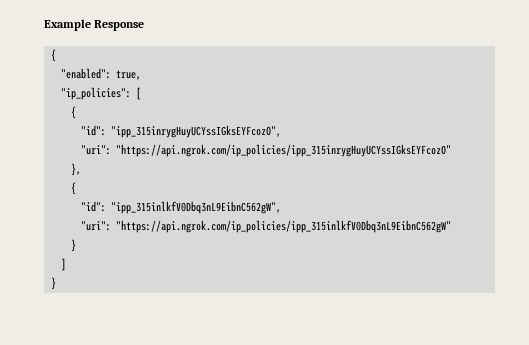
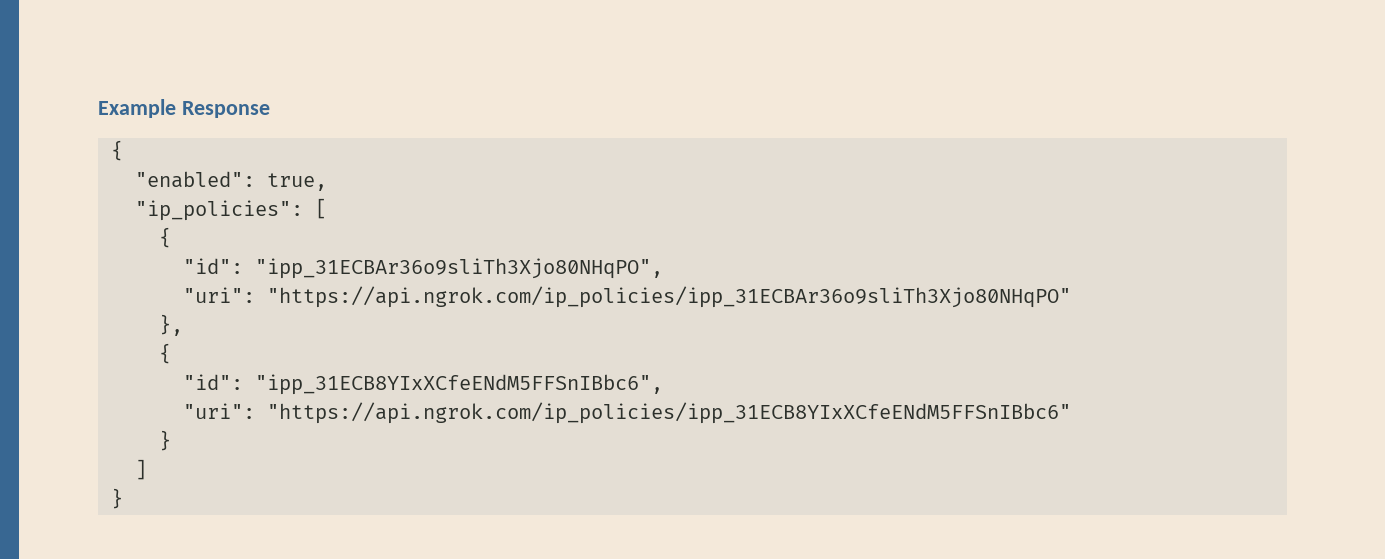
[111,125,282,138] [81,144,452,157] "ipp_315inrygHuyUCYssIGksEYFcozO", // "uri": "https://api.ngrok.com/ip_policies/ipp_315inrygHuyUCYssIGksEYFcozO" -> [254,258,663,279] [182,286,1071,308] "ipp_31ECBAr36o9sliTh3Xjo80NHqPO", // "uri": "https://api.ngrok.com/ip_policies/ipp_31ECBAr36o9sliTh3Xjo80NHqPO"
[111,201,282,214] [81,220,452,233] "ipp_315inlkfV0Dbq3nL9EibnC562gW", // "uri": "https://api.ngrok.com/ip_policies/ipp_315inlkfV0Dbq3nL9EibnC562gW" -> [254,374,663,395] [182,402,1071,424] "ipp_31ECB8YIxXCfeENdM5FFSnIBbc6", // "uri": "https://api.ngrok.com/ip_policies/ipp_31ECB8YIxXCfeENdM5FFSnIBbc6"

